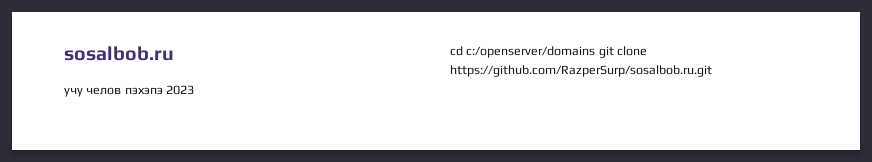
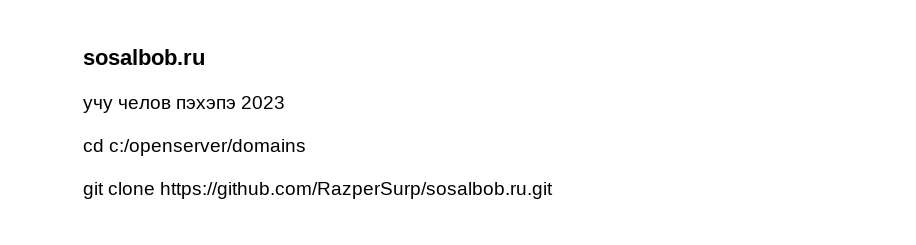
(596, 52) none -> (307, 147) //

